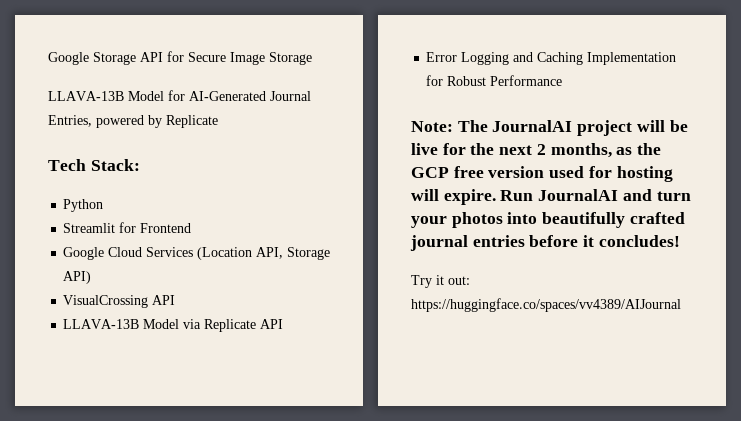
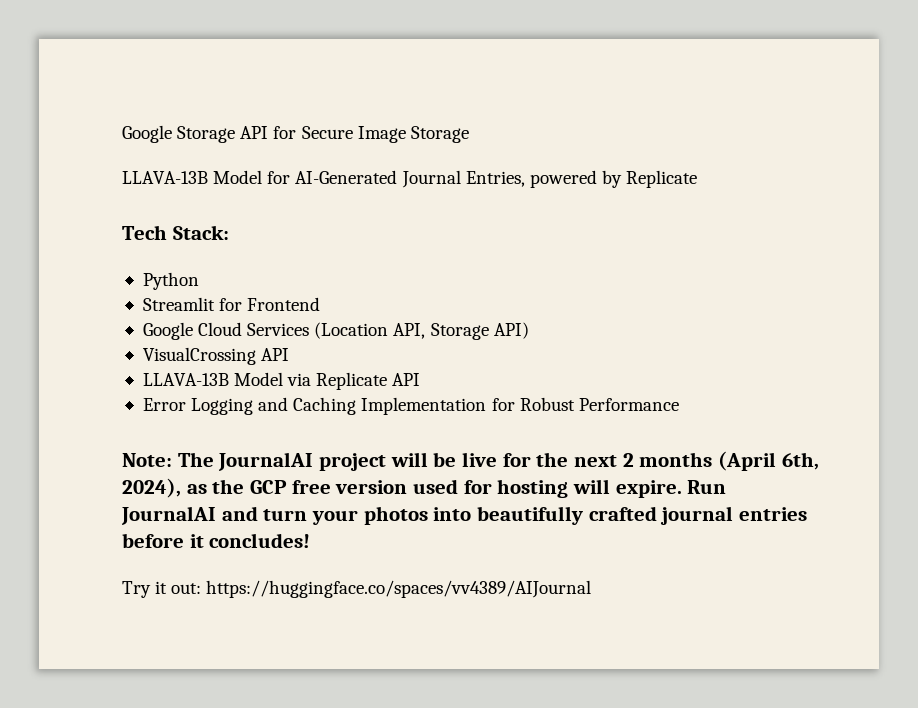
[550,143,612,158] months, -> [639,451,819,471] [122,478,181,498] months (April 6th, 2024),

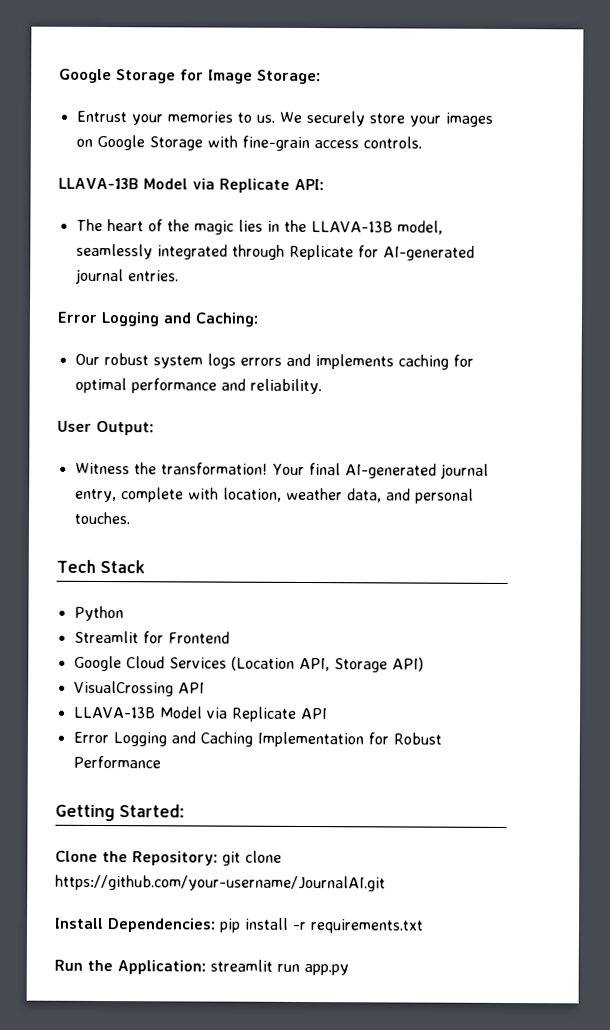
[122,125,469,143] [122,170,698,188] Google Storage API for Secure Image Storage // LLAVA-13B Model for AI-Generated Journal Entries, powered by Replicate -> [59,68,321,85] [75,110,493,127] [75,134,422,152] [58,177,324,193] [75,218,443,235] [75,243,475,261] [74,268,179,285] [57,311,258,327] [74,353,474,370] [74,377,322,395] [57,420,154,436] [74,462,489,479] [74,487,474,504] [73,511,131,525] Google Storage for Image Storage: // Entrust your memories to us. We securely store your images on Google Storage with fine-grain access controls. // LLAVA-13B Model via Replicate API: // The heart of the magic lies in the LLAVA-13B model, seamlessly integrated through Replicate for AI-generated journal entries. // Error Logging and Caching: // Our robust system logs errors and implements caching for optimal performance and reliability. // User Output: // Witness the transformation! Your final AI-generated journal entry, complete with location, weather data, and personal touches.
[172,225,229,240] Stack: -> [99,559,145,574] Stack
[122,451,819,471] [122,478,727,498] [121,506,808,525] [122,533,311,548] [122,580,592,598] Note: The JournalAI project will be live for the next 2 months (April 6th, 2024), as the GCP free version used for hosting will expire. Run JournalAI and turn your photos into beautifully crafted journal entries before it concludes! // Try it out: https://huggingface.co/spaces/vv4389/AIJournal -> [55,804,185,822] [55,850,282,866] [55,874,386,892] [54,917,424,934] [54,959,349,976] Getting Started: // Clone the Repository: git clone https://github.com/your-username/JournalAI.git // Install Dependencies: pip install -r requirements.txt // Run the Application: streamlit run app.py

